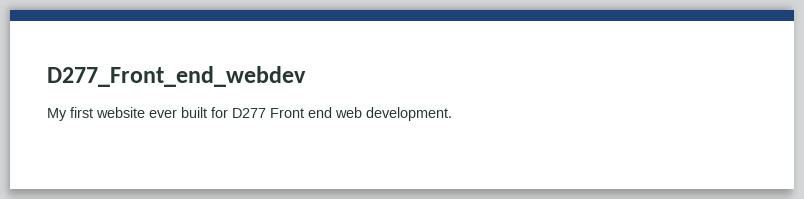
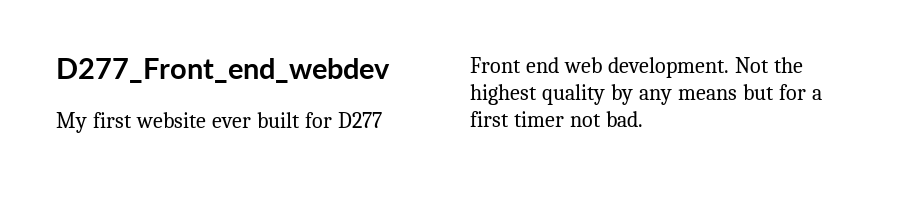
(452, 114) none -> [734,57,803,73] [470,84,822,105] [470,111,643,127] Not the highest quality by any means but for a first timer not bad.

